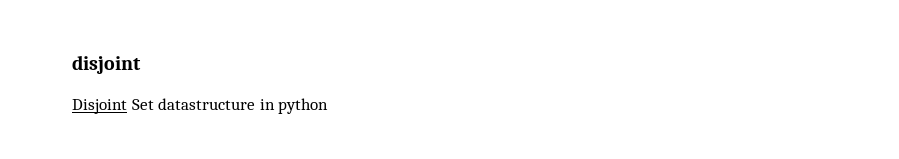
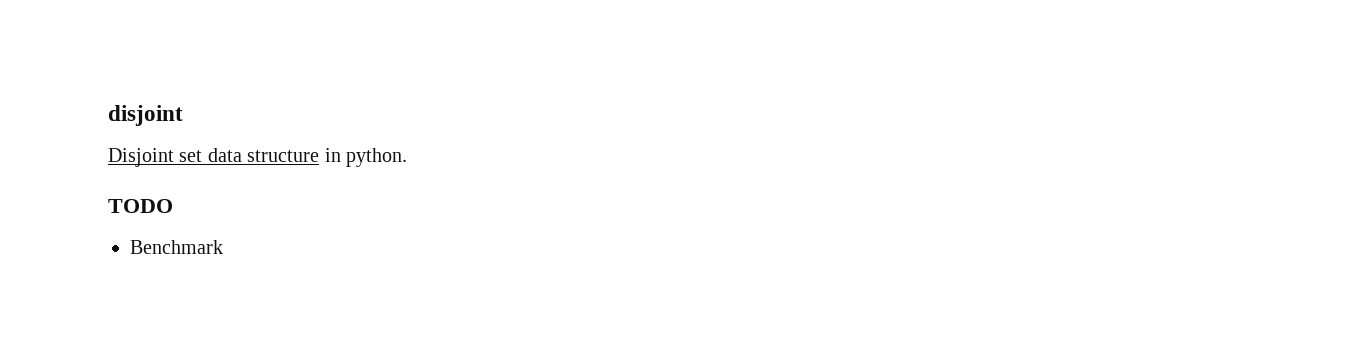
[131,98,329,114] Set datastructure in python -> [179,148,407,167] [108,199,173,213] [130,240,223,254] set data structure in python. // TODO // Benchmark

